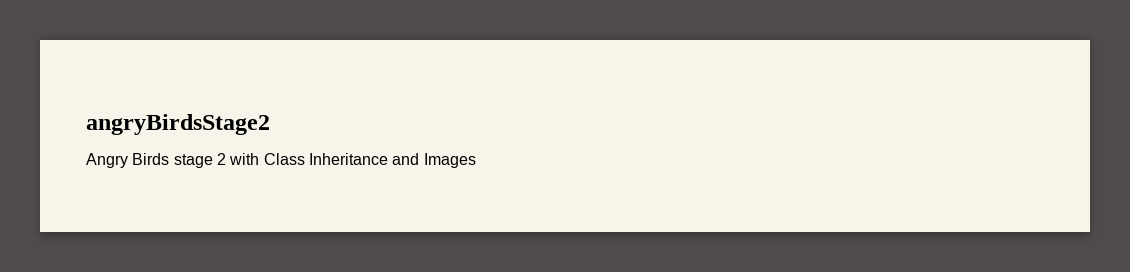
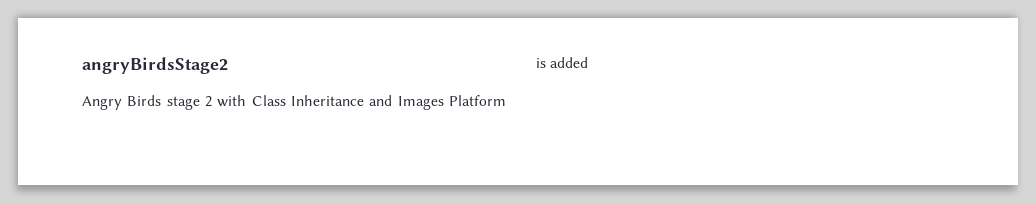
(476, 160) none -> [448,95,506,106] [536,57,589,68] Platform is added

